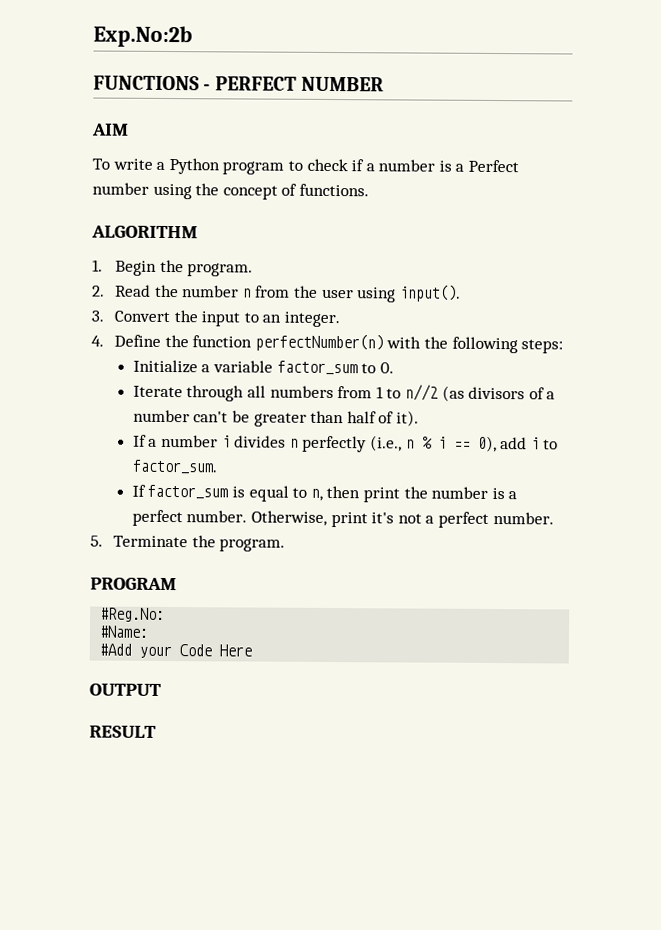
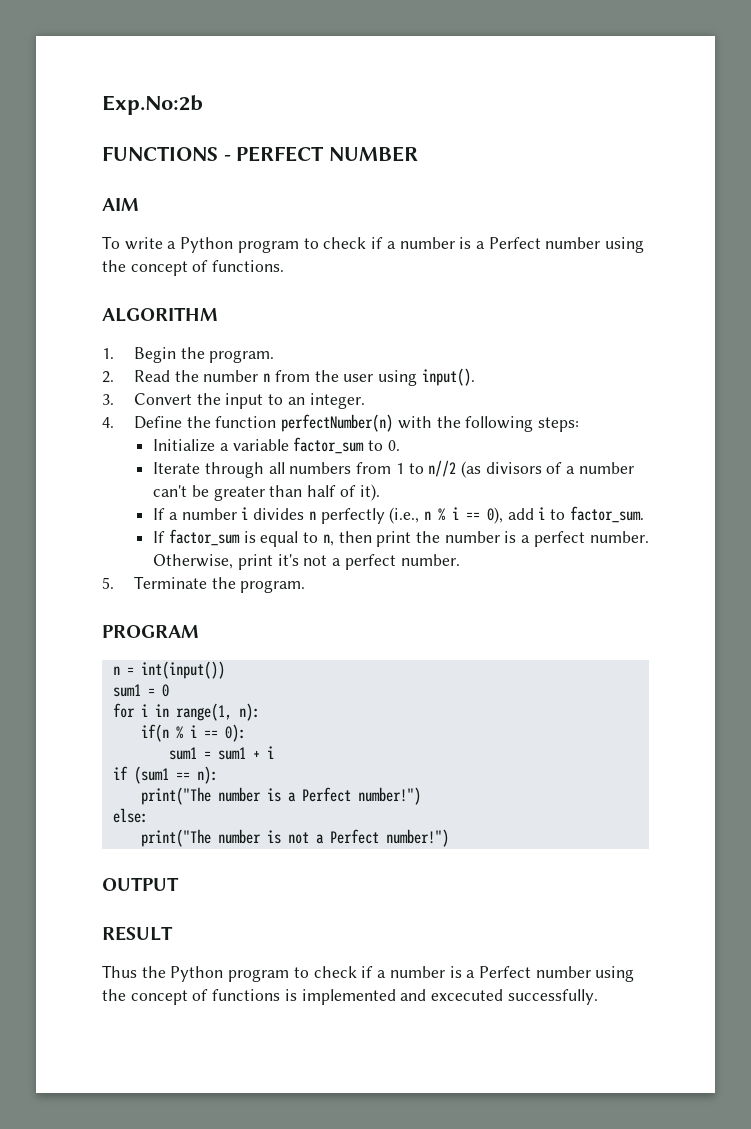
[100,607,166,622] [99,625,150,638] [99,643,253,659] [89,683,161,696] [89,725,156,738] #Reg.No: // #Name: // #Add your Code Here // OUTPUT // RESULT -> [112,661,225,679] [112,684,169,697] [112,703,260,721] [140,724,246,742] [168,746,274,760] [112,766,218,784] [140,787,421,805] [112,808,148,823] [140,829,449,847] [102,877,179,891] [102,926,173,941] [102,965,635,982] [102,989,598,1005] n = int(input()) // sum1 = 0 // for i in range(1, n): // if(n % i == 0): // sum1 = sum1 + i // if (sum1 == n): // print("The number is a Perfect number!") // else: // print("The number is not a Perfect number!") // OUTPUT // RESULT // Thus the Python program to check if a number is a Perfect number using the concept of functions is implemented and excecuted successfully.

